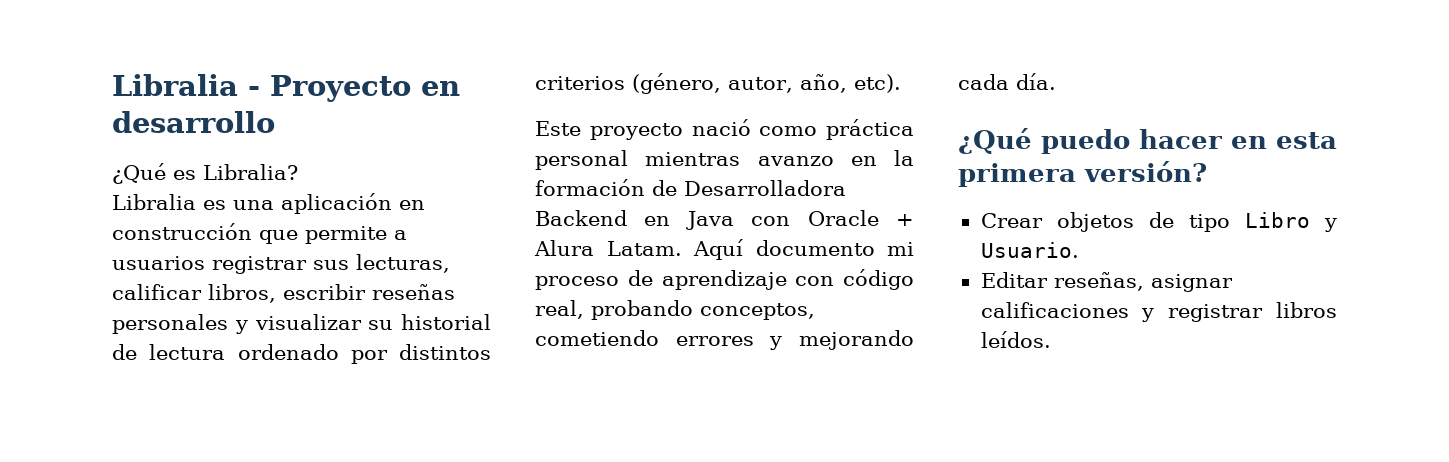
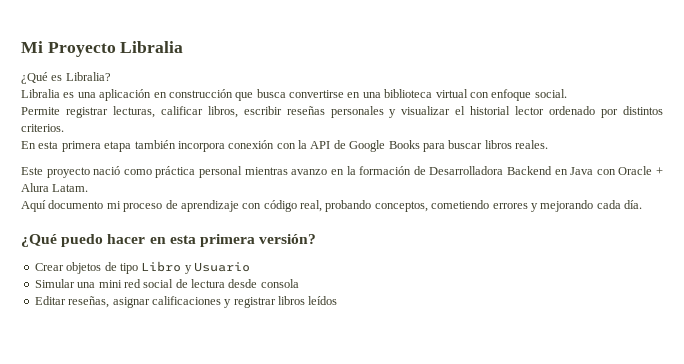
[112,74,460,102] [112,111,275,133] Libralia - Proyecto en desarrollo -> [21,41,184,57] Mi Proyecto Libralia
[305,226,407,244] [112,256,349,274] permite a usuarios registrar sus -> [256,89,567,101] [21,107,108,118] busca convertirse en una biblioteca virtual con enfoque social. // Permite registrar
[368,314,491,330] [112,344,491,364] [535,73,901,94] su historial de lectura ordenado por distintos criterios (género, autor, año, etc). -> [455,106,663,118] [21,124,64,132] [21,140,548,152] el historial lector ordenado por distintos criterios. // En esta primera etapa también incorpora conexión con la API de Google Books para buscar libros reales.
(682, 248) none -> (89, 188) //
[980,242,1079,258] Usuario. -> [194,262,250,272] [34,279,299,288] Usuario // Simular una mini red social de lectura desde consola
[980,331,1051,348] leídos. -> [308,296,338,305] leídos

